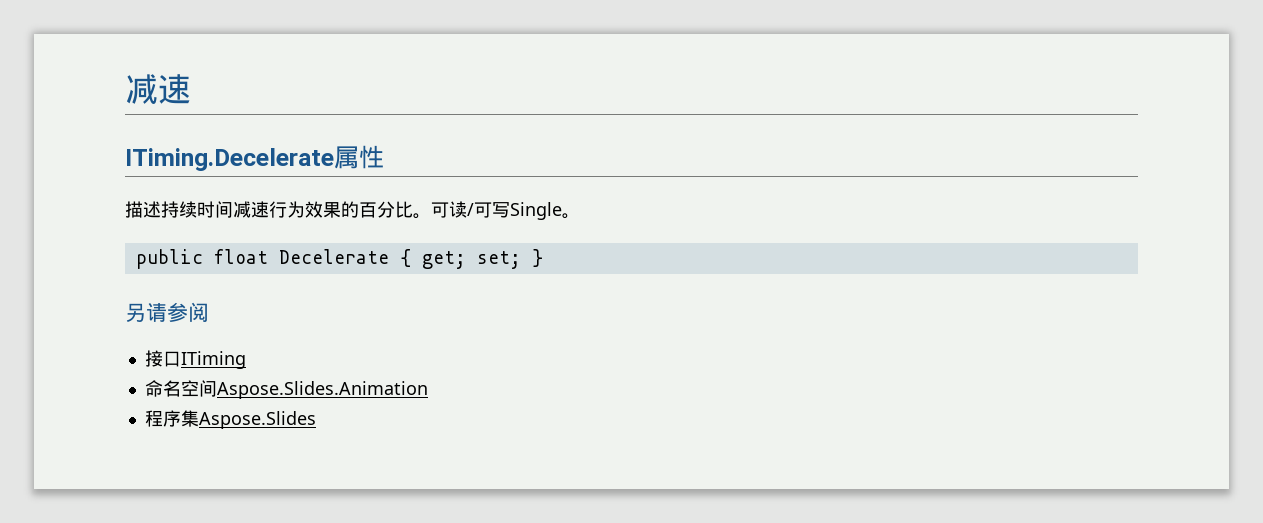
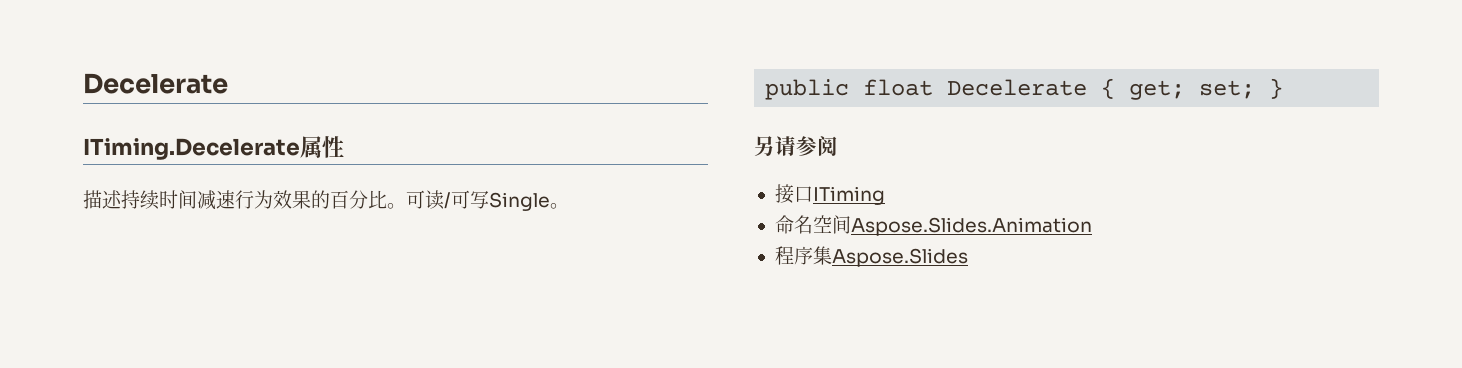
[125,74,191,104] 减速 -> [83,73,228,94] Decelerate

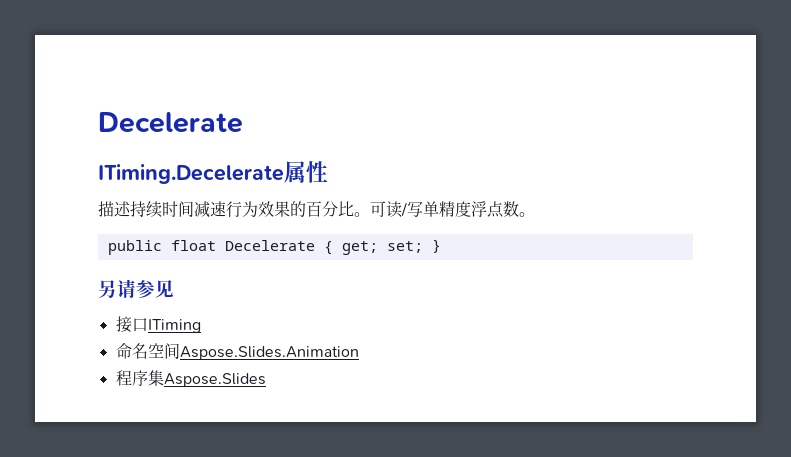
[451,190,550,211] 可写Single -> [407,201,519,218] 写单精度浮点数
[817,136,838,156] 阅 -> [155,280,174,298] 见

